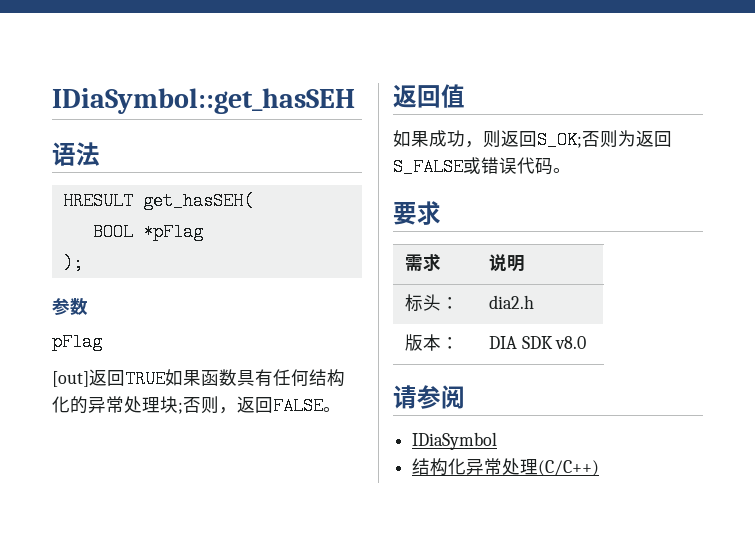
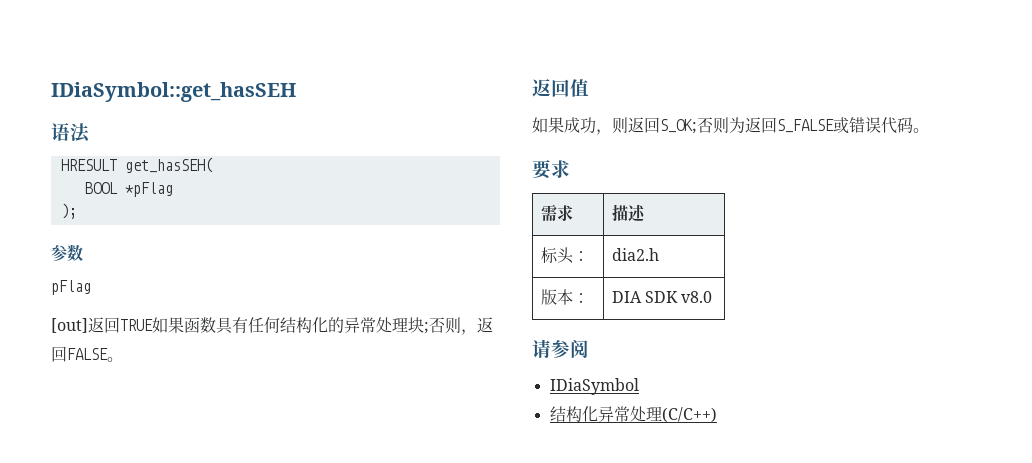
[488,254,525,272] 说明 -> [611,204,645,222] 描述

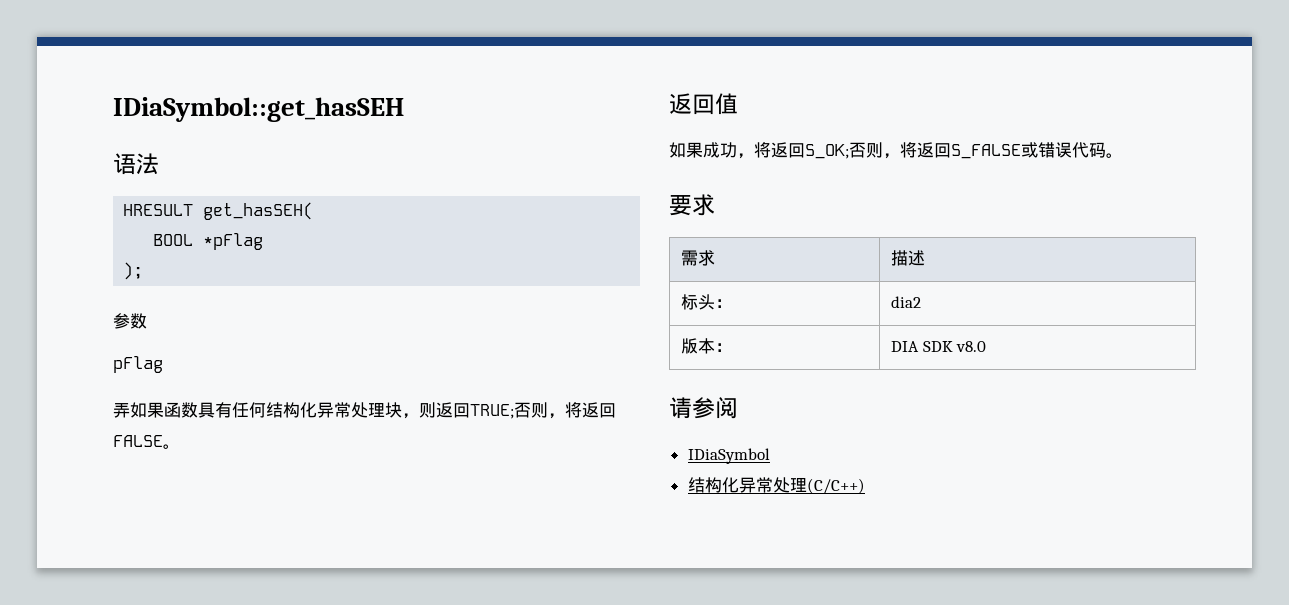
[51,317,153,333] [out]返回TRUE -> [113,403,130,418] 弄
[328,317,344,333] 的 -> (317, 410) none
[424,317,477,335] ;否则， -> [402,402,582,419] ，则返回TRUE;否则，将
[612,117,628,134] 则 -> [754,142,771,158] 将
[729,117,745,133] 为 -> [883,142,917,159] ，将
[611,248,659,261] dia2.h -> [890,296,921,308] dia2

